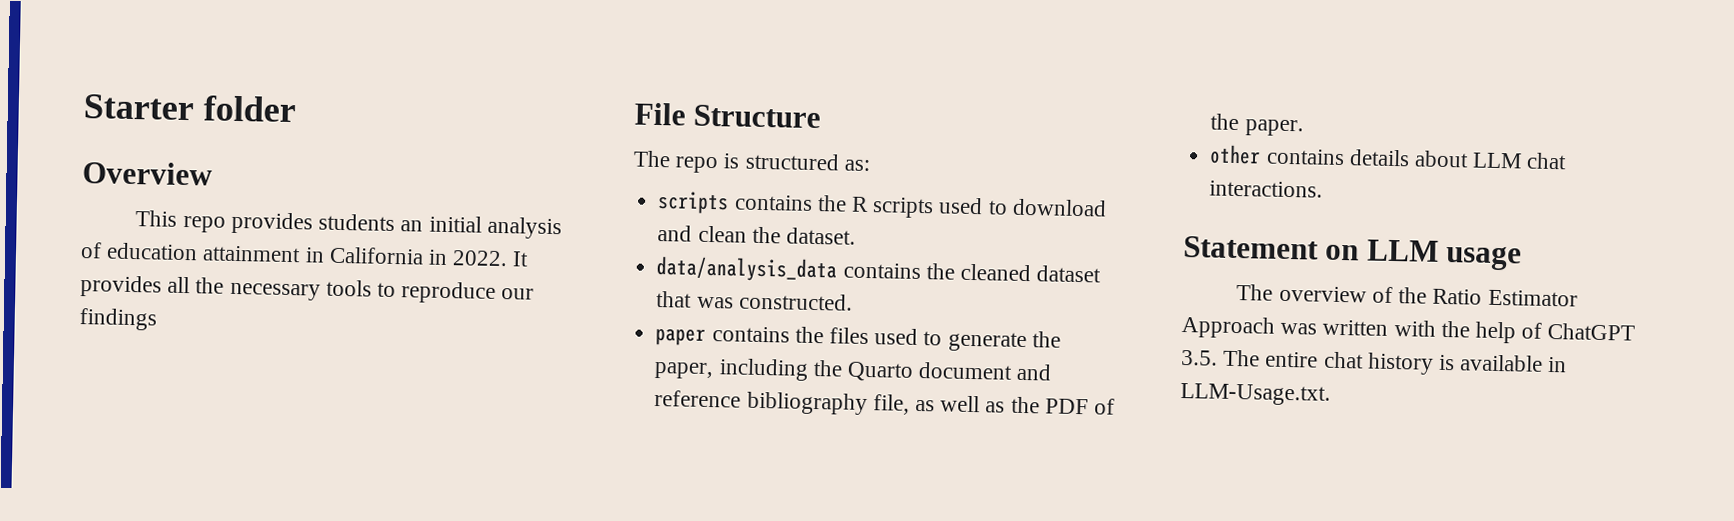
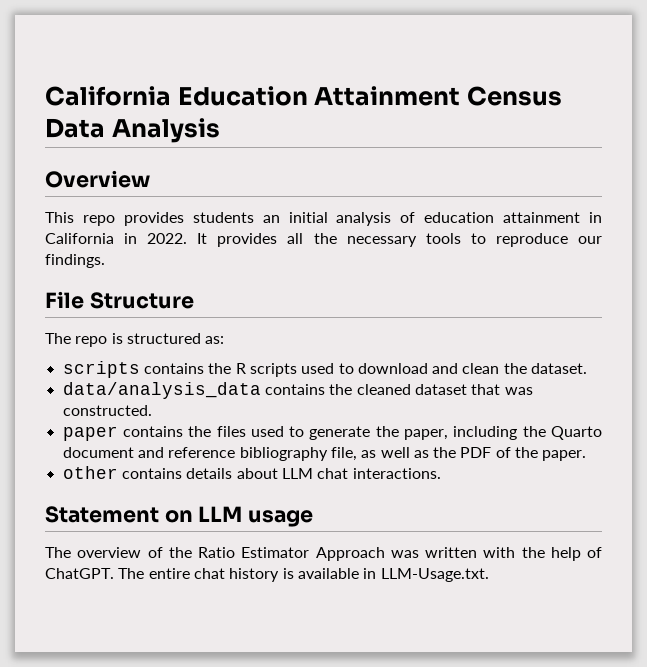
[83,94,297,123] Starter folder -> [45,86,562,106] [45,118,220,143] California Education Attainment Census Data Analysis
[79,308,157,331] findings -> [45,254,105,268] findings.
[1547,322,1636,341] [1181,349,1218,366] ChatGPT 3.5. -> [45,568,114,579] ChatGPT.

